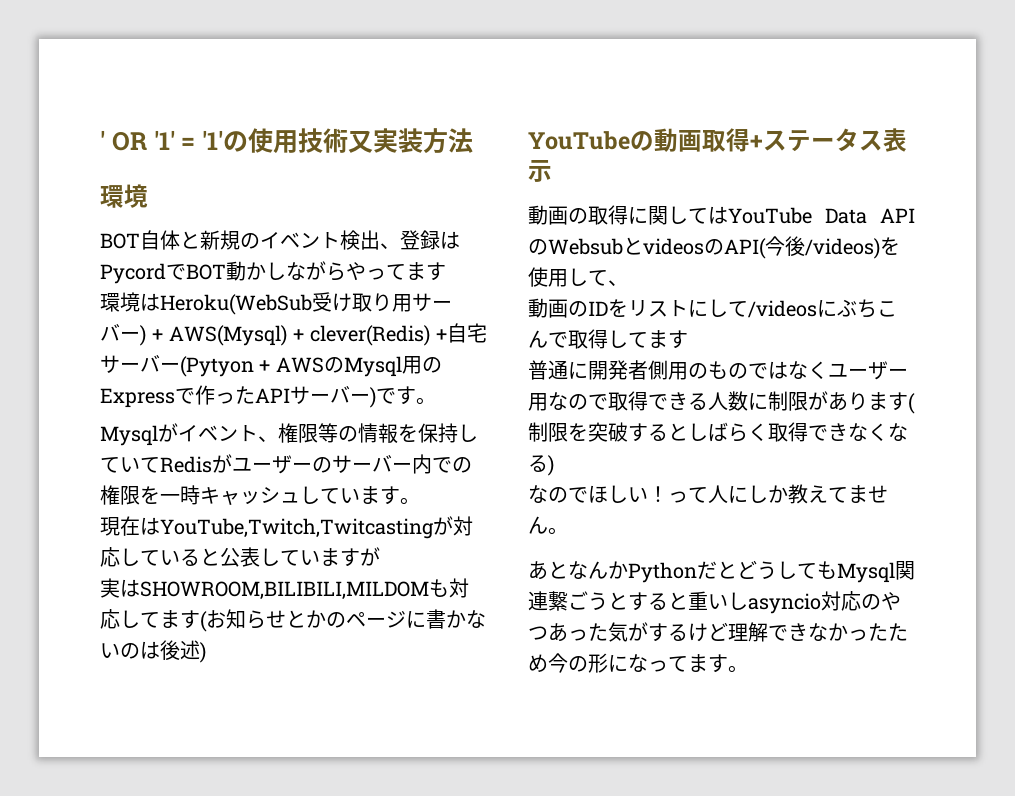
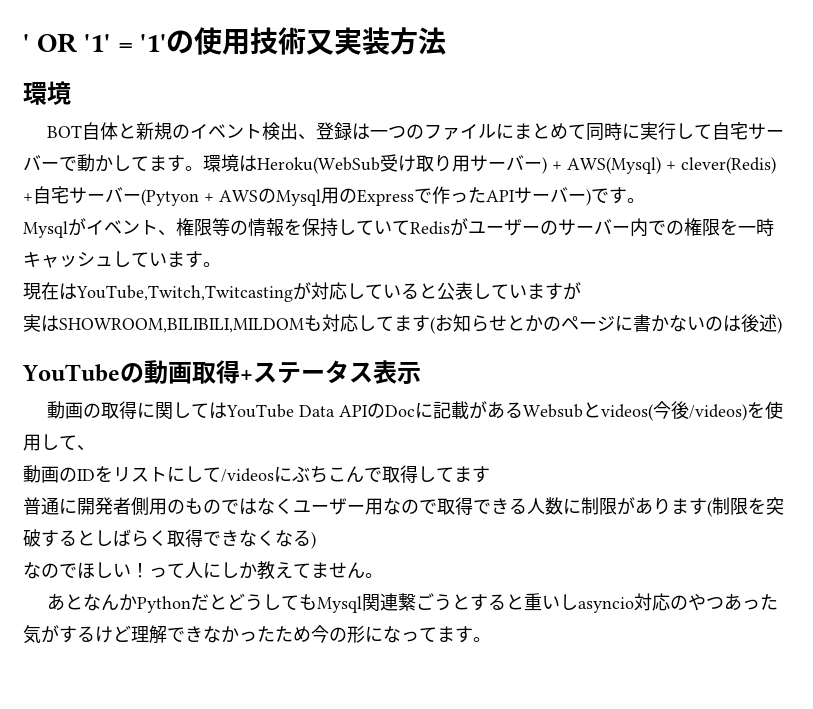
[100,261,446,284] PycordでBOT動かしながらやってます // -> [369,122,784,141] [23,154,203,172] 一つのファイルにまとめて同時に実行して自宅サーバーで動かしてます。
[548,237,766,259] WebsubとvideosのAPI( -> [384,401,653,421] Docに記載があるWebsubとvideos(

